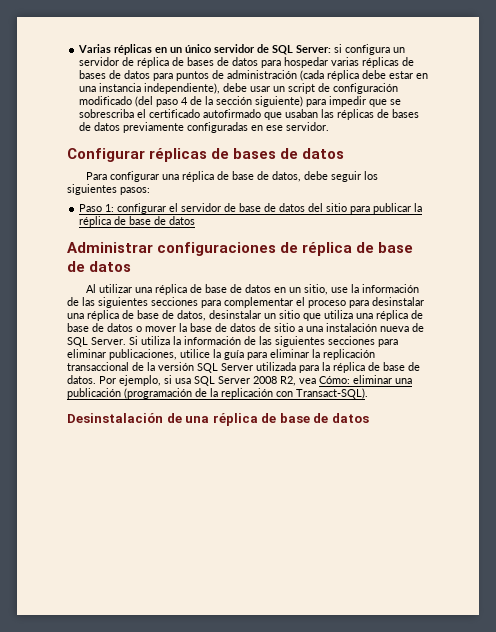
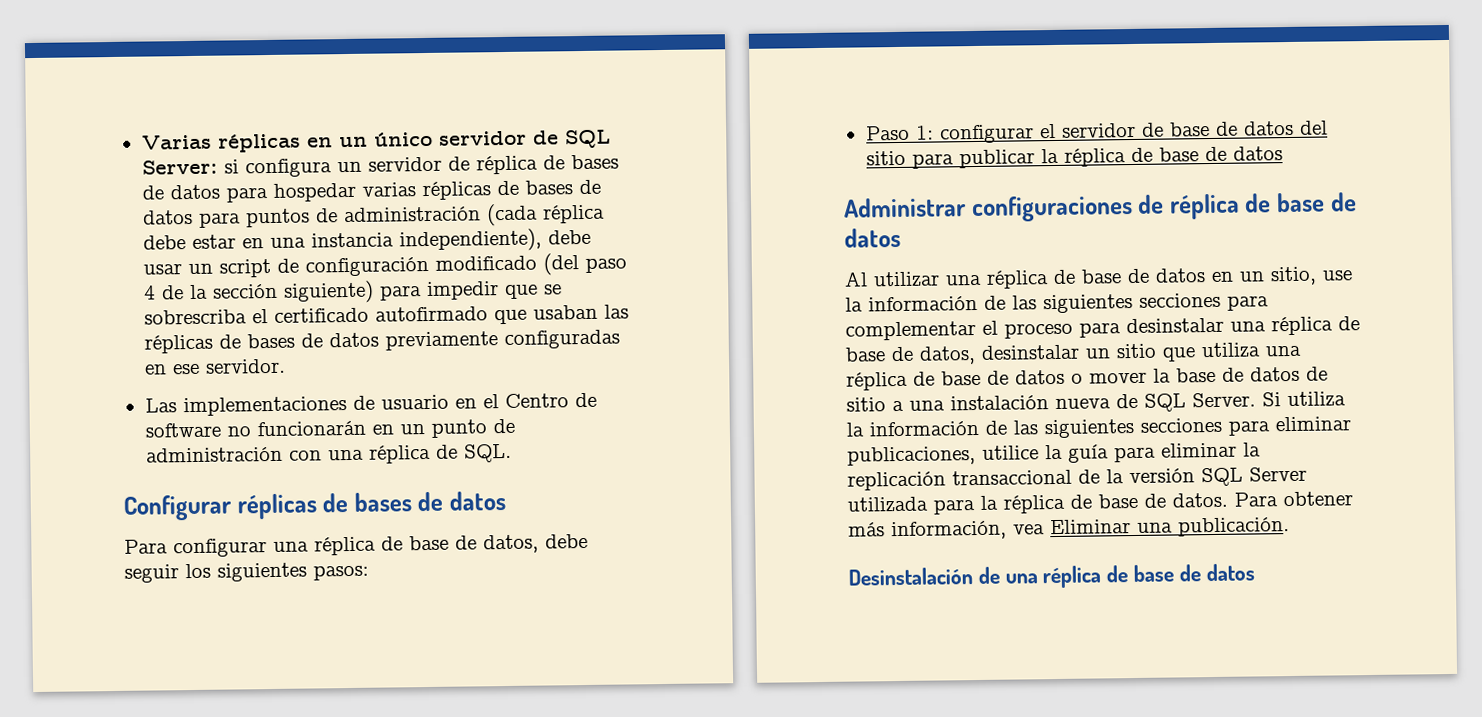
(330, 126) none -> [144,392,597,417] [144,418,515,438] [145,443,512,464] // Las implementaciones de usuario en el Centro de software no funcionarán en un punto de administración con una réplica de SQL.
[99,375,412,386] [67,388,368,399] Por ejemplo, si usa SQL Server 2008 R2, vea Cómo: eliminar una publicación (programación de la replicación con Transact-SQL). -> [1234,491,1353,507] [848,517,1290,541] Para obtener más información, vea Eliminar una publicación.

